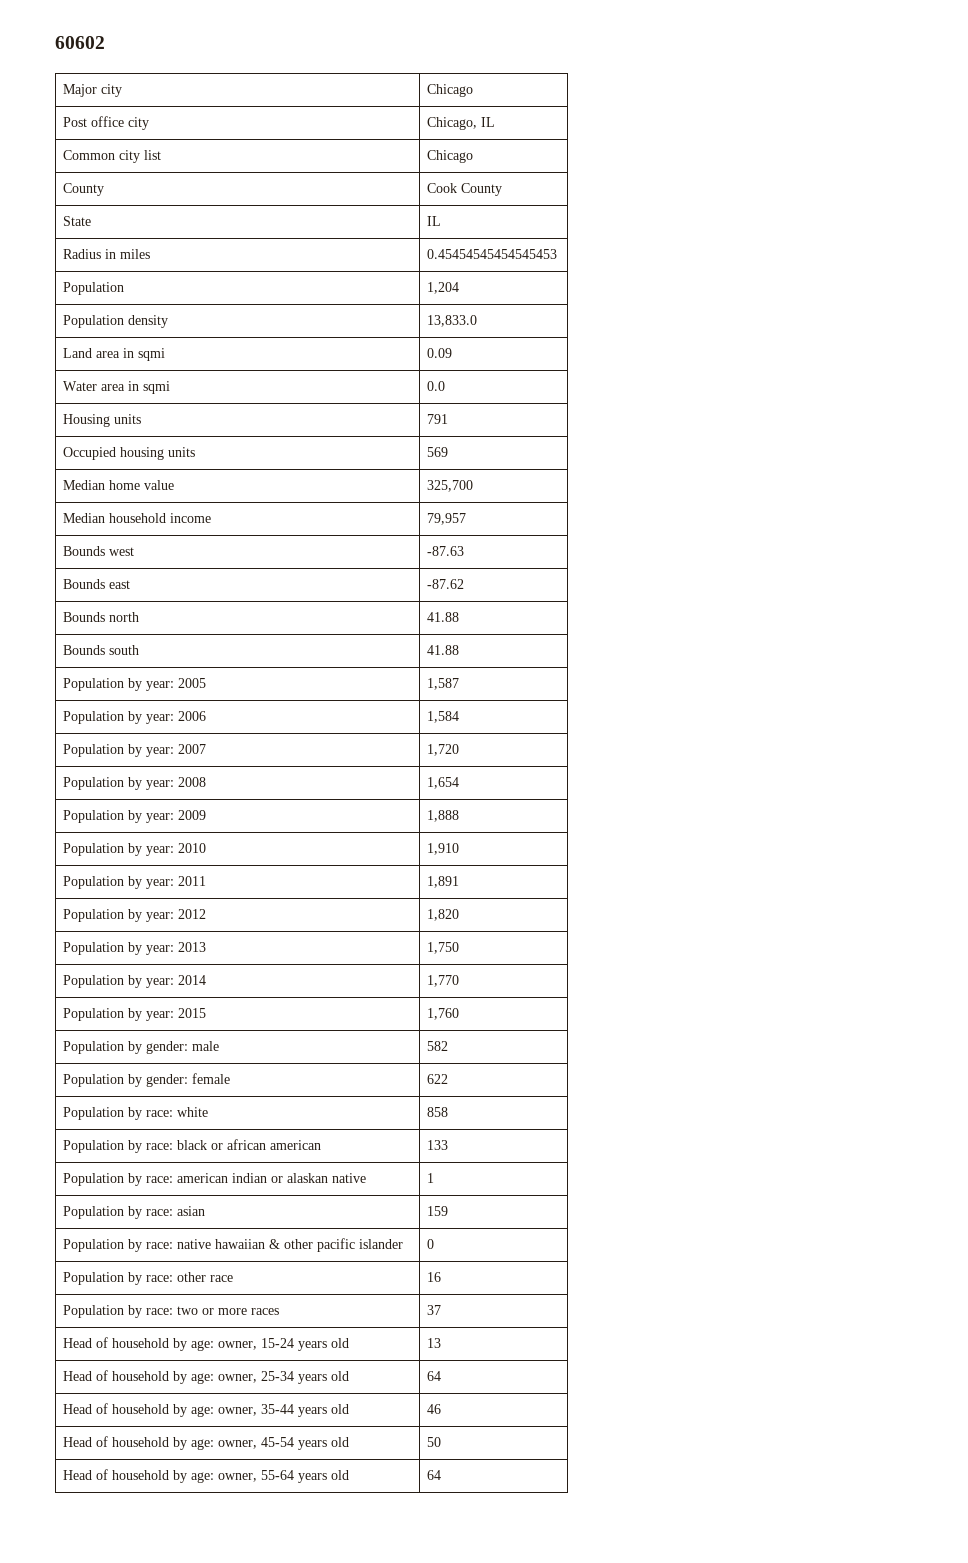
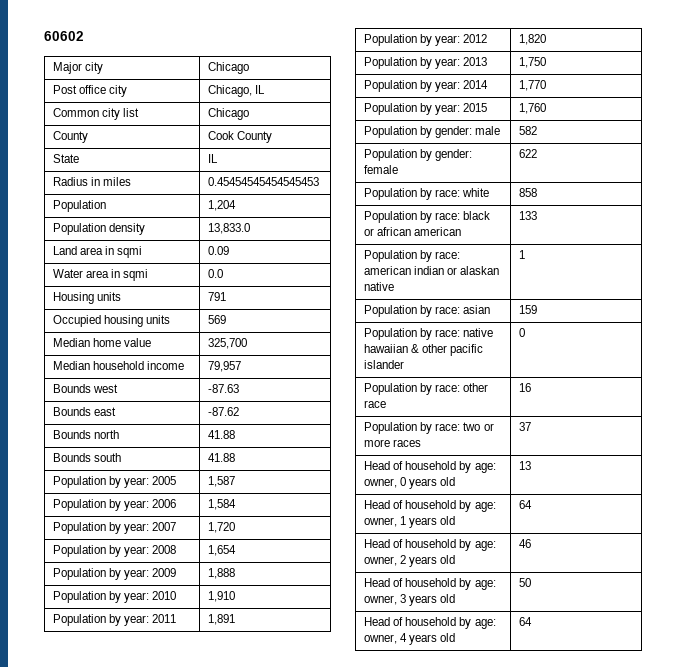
[261,1338,295,1348] 15-24 -> [400,477,407,486] 0
[261,1371,295,1381] 25-34 -> [400,516,407,525] 1
[261,1404,295,1414] 35-44 -> [400,555,407,564] 2
[261,1437,295,1447] 45-54 -> [400,594,407,603] 3
[261,1470,295,1480] 55-64 -> [400,633,408,642] 4

